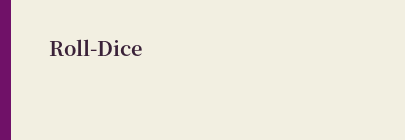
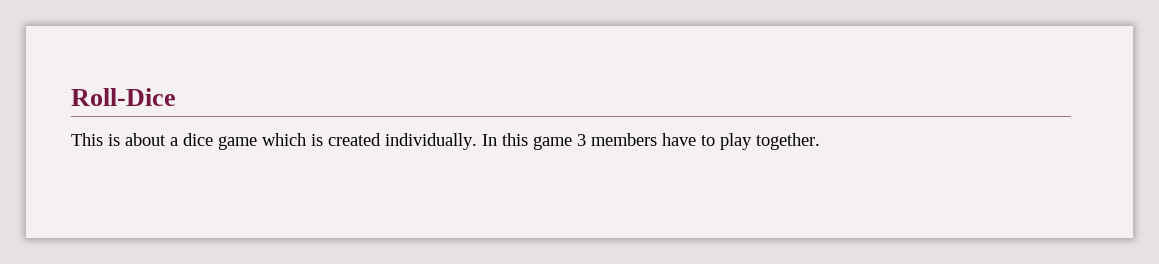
(142, 47) none -> [71,133,820,150] // This is about a dice game which is created individually. In this game 3 members have to play together.

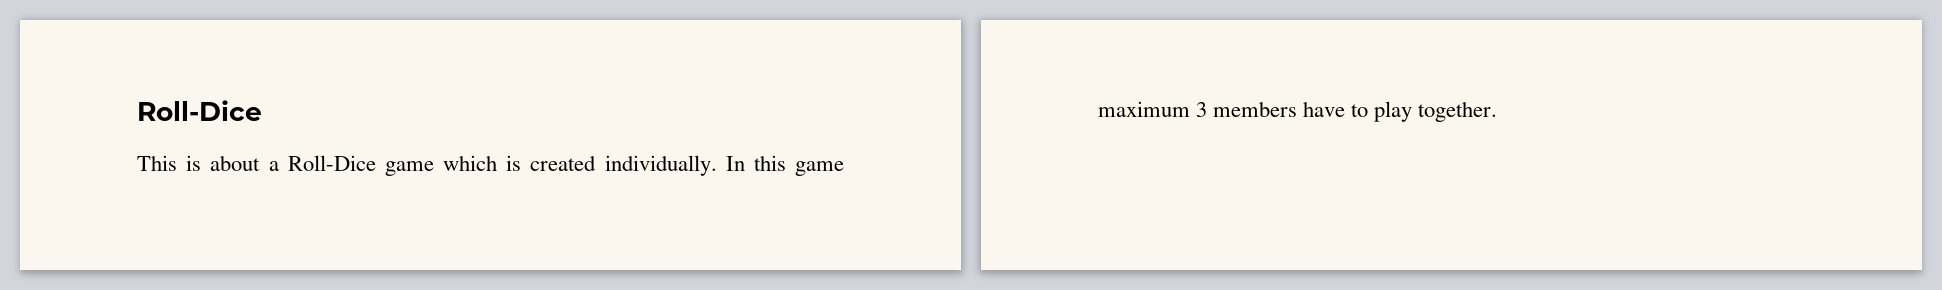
[183,133,213,146] dice -> [287,155,376,171] Roll-Dice
(572, 143) none -> [1098,101,1190,117] maximum

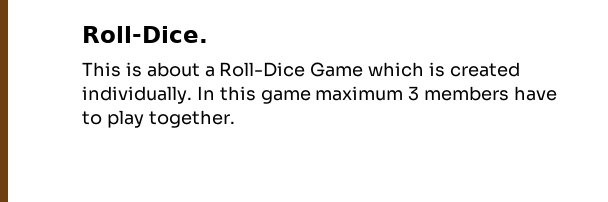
[137,100,262,121] Roll-Dice -> [82,26,208,43] Roll-Dice.
[384,161,434,176] game -> [310,62,364,77] Game

